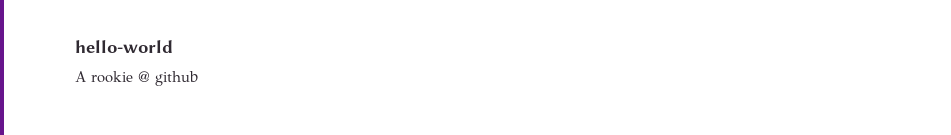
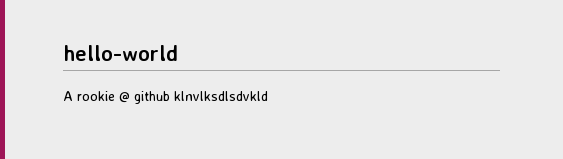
(198, 78) none -> [174,91,268,101] klnvlksdlsdvkld

